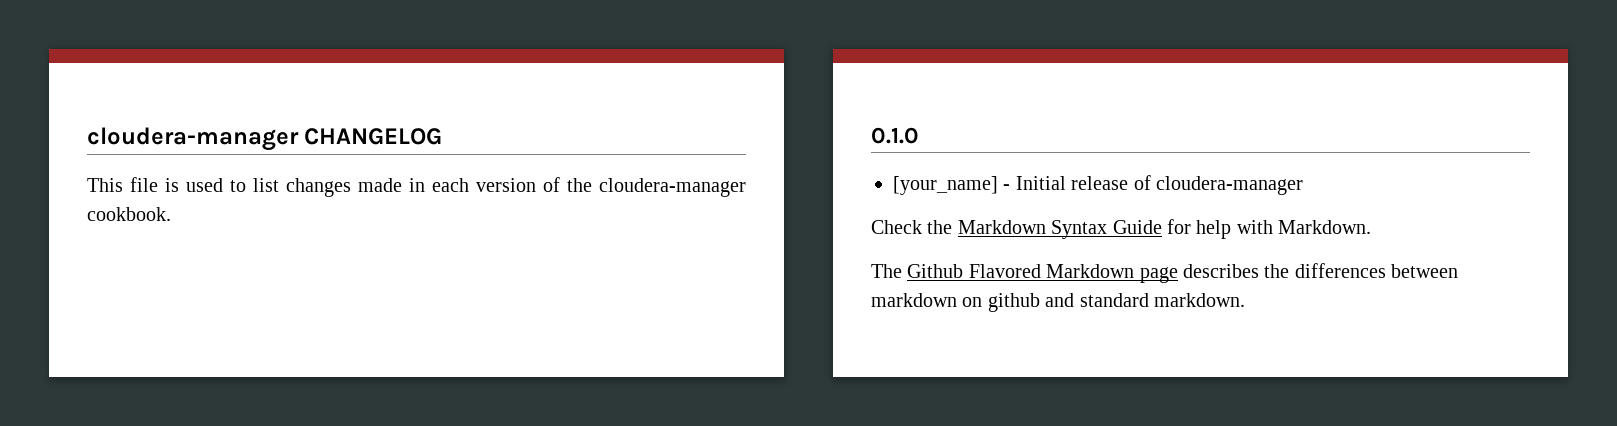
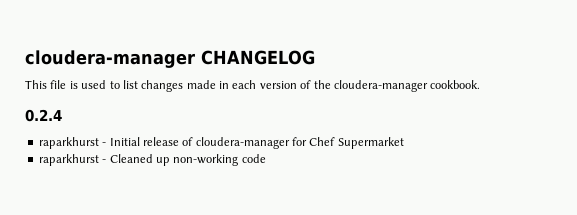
[871,127,919,144] [893,176,998,195] 0.1.0 // [your_name] -> [25,109,62,122] [38,137,99,149] 0.2.4 // raparkhurst
[871,219,1372,239] [871,263,1459,283] [871,293,1245,312] // Check the Markdown Syntax Guide for help with Markdown. // The Github Flavored Markdown page describes the differences between markdown on github and standard markdown. -> [292,137,404,149] [38,154,266,166] for Chef Supermarket // raparkhurst - Cleaned up non-working code

